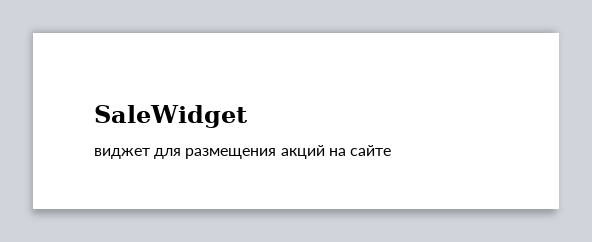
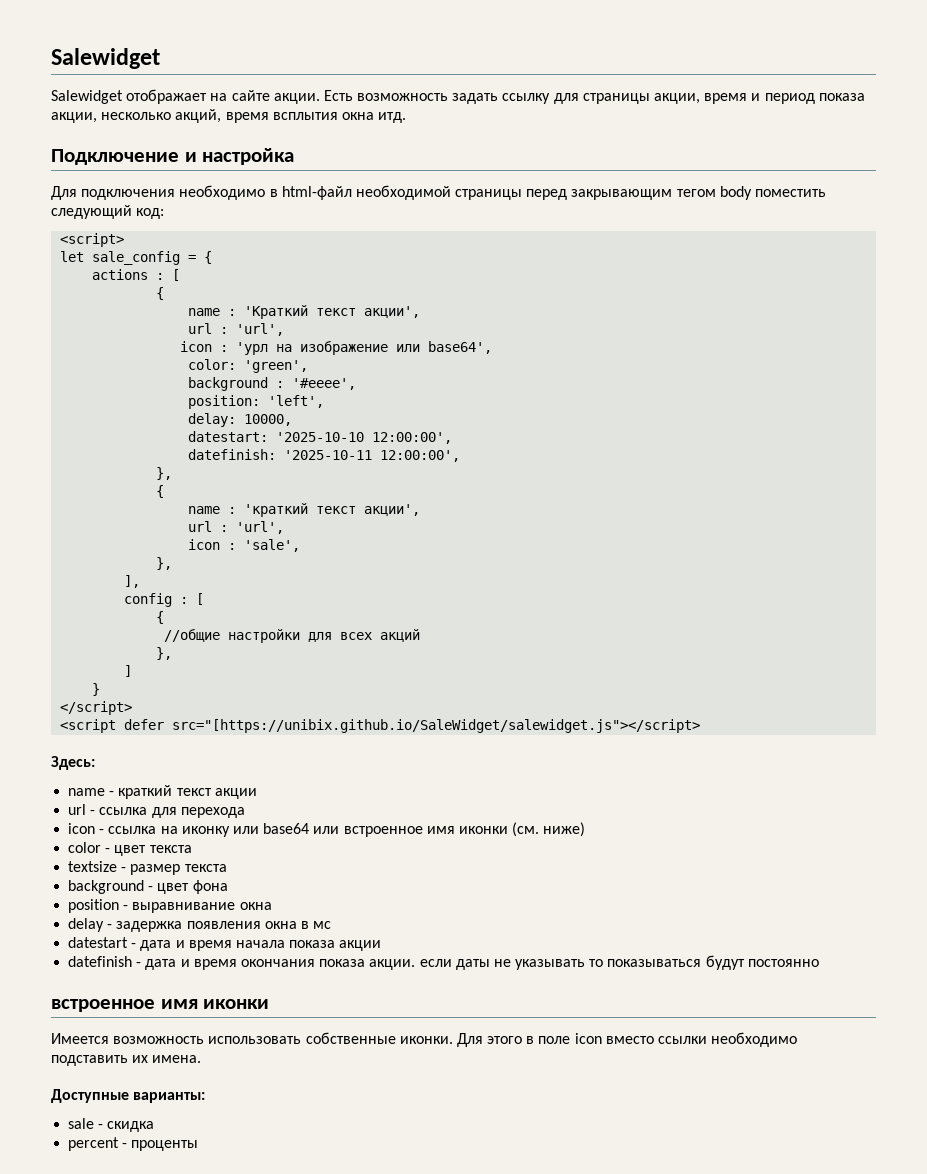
[94,105,247,128] [94,145,391,159] SaleWidget // виджет для размещения акций на сайте -> [51,48,160,69] [51,89,865,104] [51,109,407,123] [51,148,295,165] [51,185,827,200] [51,205,165,219] [60,233,125,247] [60,251,213,265] [92,269,181,281] [156,287,165,300] [188,305,421,319] [188,323,285,336] [180,341,493,355] [188,359,309,373] [188,377,357,391] [188,395,325,409] [188,413,293,427] [188,431,453,444] [188,449,461,462] [156,467,173,480] [156,485,165,498] [188,503,421,517] [188,521,285,534] [188,539,301,552] [156,557,173,570] [124,575,141,588] [124,593,205,607] [156,611,165,624] [164,629,421,643] [156,647,173,660] [124,665,133,677] [92,683,101,696] [60,701,133,715] [60,719,701,733] [51,756,95,770] [68,785,257,799] [68,804,245,818] [68,822,586,837] [68,842,192,856] [68,861,227,875] [68,880,228,894] [68,899,272,913] [68,918,332,932] [68,937,382,951] [68,955,819,970] [51,999,270,1012] [51,1032,798,1047] [51,1055,202,1066] [51,1089,206,1103] [68,1118,155,1132] [68,1137,199,1151] Salewidget // Salewidget отображает на сайте акции. Есть возможность задать ссылку для страницы акции, время и период показа акции, несколько акций, время всплытия окна итд. // Подключение и настройка // Для подключения необходимо в html-файл необходимой страницы перед закрывающим тегом body поместить следующий код: // <script> // let sale_config = { // actions : [ // { // name : 'Краткий текст акции', // url : 'url', // icon : 'урл на изображение или base64', // color: 'green', // background : '#eeee', // position: 'left', // delay: 10000, // datestart: '2025-10-10 12:00:00', // datefinish: '2025-10-11 12:00:00', // }, // { // name : 'краткий текст акции', // url : 'url', // icon : 'sale', // }, // ], // config : [ // { // //общие настройки для всех акций // }, // ] // } // </script> // <script defer src="[https://unibix.github.io/SaleWidget/salewidget.js"></script> // Здесь: // name - краткий текст акции // url - ссылка для перехода // icon - ссылка на иконку или base64 или встроенное имя иконки (см. ниже) // color - цвет текста // textsize - размер текста // background - цвет фона // position - выравнивание окна // delay - задержка появления окна в мс // datestart - дата и время начала показа акции // datefinish - дата и время окончания показа акции. если даты не указывать то показываться будут постоянно // встроенное имя иконки // Имеется возможность использовать собственные иконки. Для этого в поле icon вместо ссылки необходимо подставить их имена. // Доступные варианты: // sale - скидка // percent - проценты

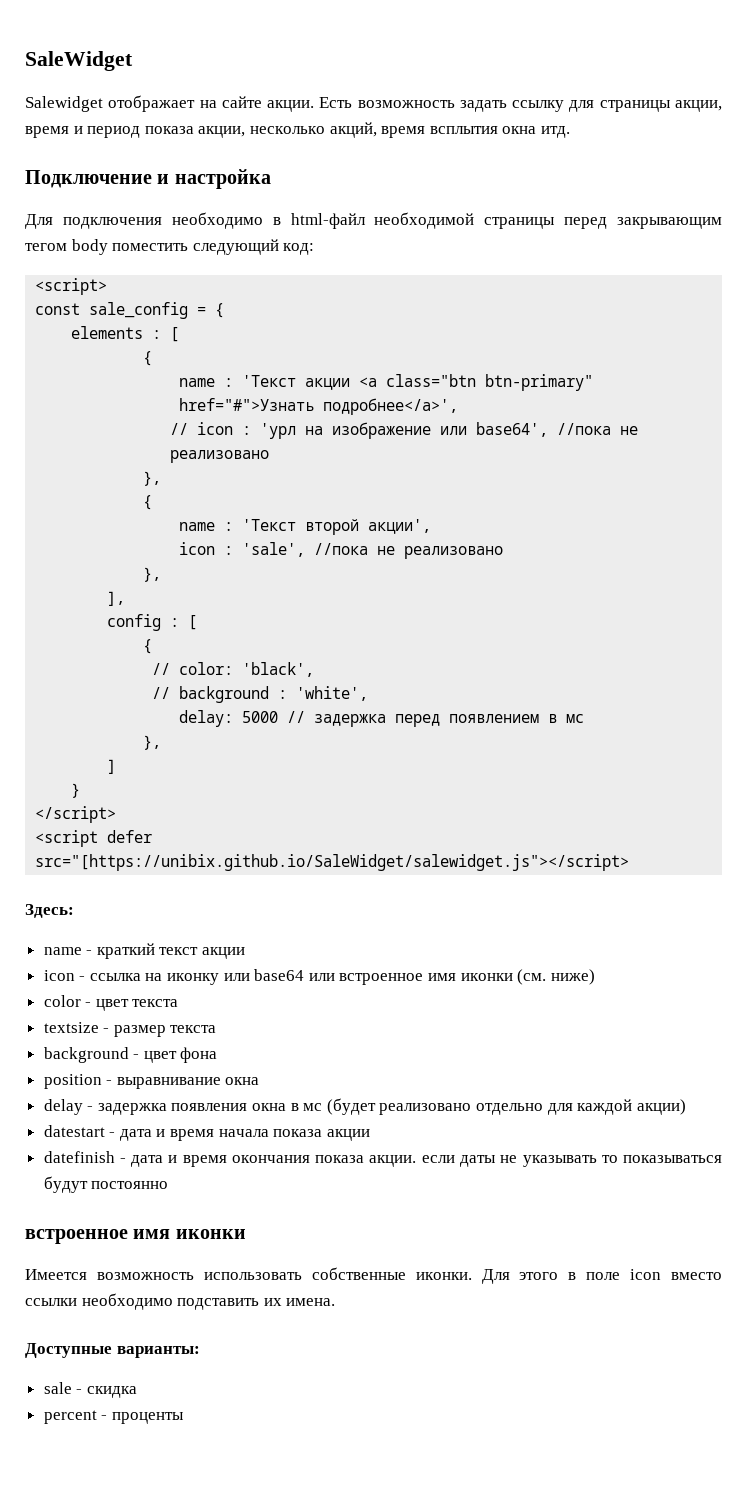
[51,48,160,69] Salewidget -> [25,51,133,71] SaleWidget
[60,251,85,262] let -> [35,303,81,315] const
[92,269,149,280] actions -> [71,326,144,339] elements
[244,305,421,319] [188,323,285,336] 'Краткий текст акции', // url : 'url', // -> [242,374,594,391] [179,398,459,415] [170,423,189,435] 'Текст акции <a class="btn btn-primary" href="#">Узнать подробнее</a>', // //
[188,359,309,373] [188,377,357,391] [188,395,325,409] [188,413,293,427] [188,431,453,444] [188,449,461,462] // color: 'green', // background : '#eeee', // position: 'left', // delay: 10000, // datestart: '2025-10-10 12:00:00', // datefinish: '2025-10-11 12:00:00', -> [557,423,639,435] [170,450,270,463] //пока не реализовано
[244,503,421,517] [188,521,285,534] 'краткий текст акции', // url : 'url', -> [242,519,432,535] 'Текст второй акции',
(301, 545) none -> [314,543,504,559] //пока не реализовано
[164,629,421,643] //общие настройки для всех акций -> [152,662,315,677] [152,686,369,703] [179,710,585,727] // color: 'black', // // background : 'white', // delay: 5000 // задержка перед появлением в мс
[68,804,245,818] // url - ссылка для перехода -> (246, 953) none
(332, 925) none -> [326,1098,686,1115] (будет реализовано отдельно для каждой акции)

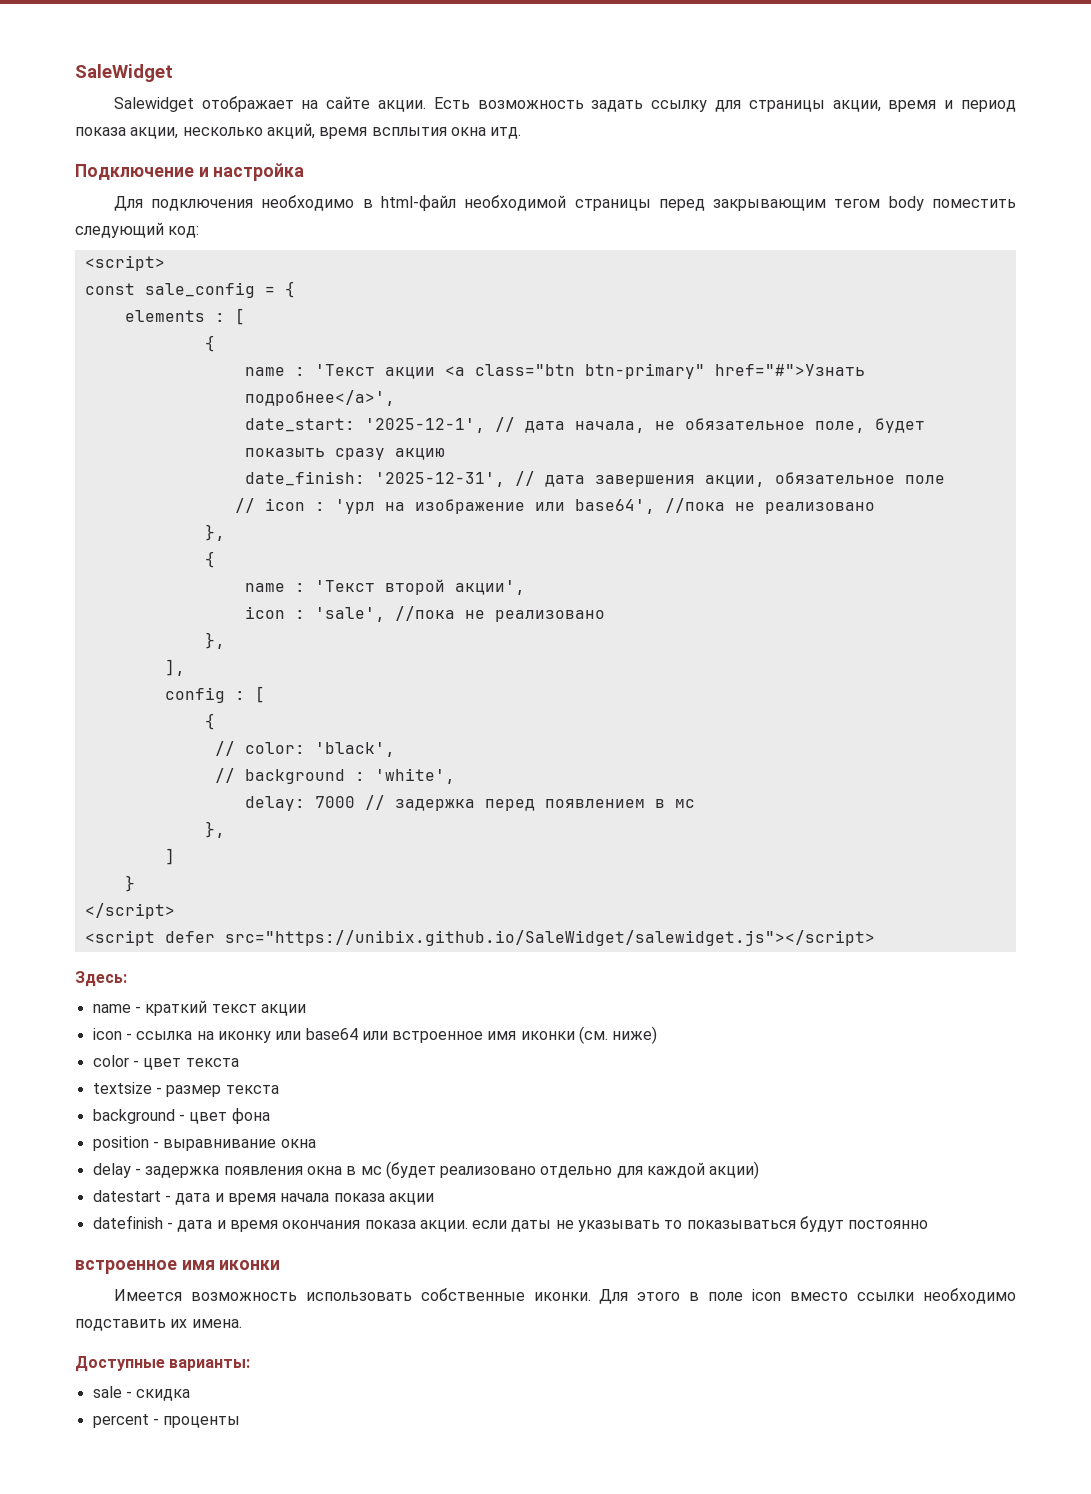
(459, 406) none -> [244,417,925,433] [244,448,445,460] [244,471,945,487] // date_start: '2025-12-1', // дата начала, не обязательное поле, будет показыть сразу акцию // date_finish: '2025-12-31', // дата завершения акции, обязательное поле
[242,711,279,723] 5000 -> [314,796,355,808] 7000
[35,854,630,871] src="[https://unibix.github.io/SaleWidget/salewidget.js"></script> -> [224,930,875,946] src="https://unibix.github.io/SaleWidget/salewidget.js"></script>

